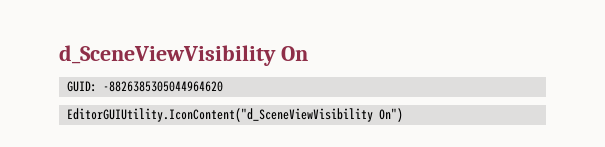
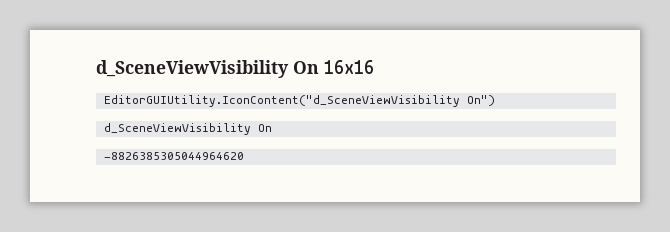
[59,45,308,66] [67,81,98,92] d_SceneViewVisibility On // GUID: -> [96,60,374,78] [103,95,495,107] [103,123,272,135] d_SceneViewVisibility On 16x16 // EditorGUIUtility.IconContent("d_SceneViewVisibility On") // d_SceneViewVisibility On //
[67,108,404,122] // EditorGUIUtility.IconContent("d_SceneViewVisibility On") -> (244, 156) none

